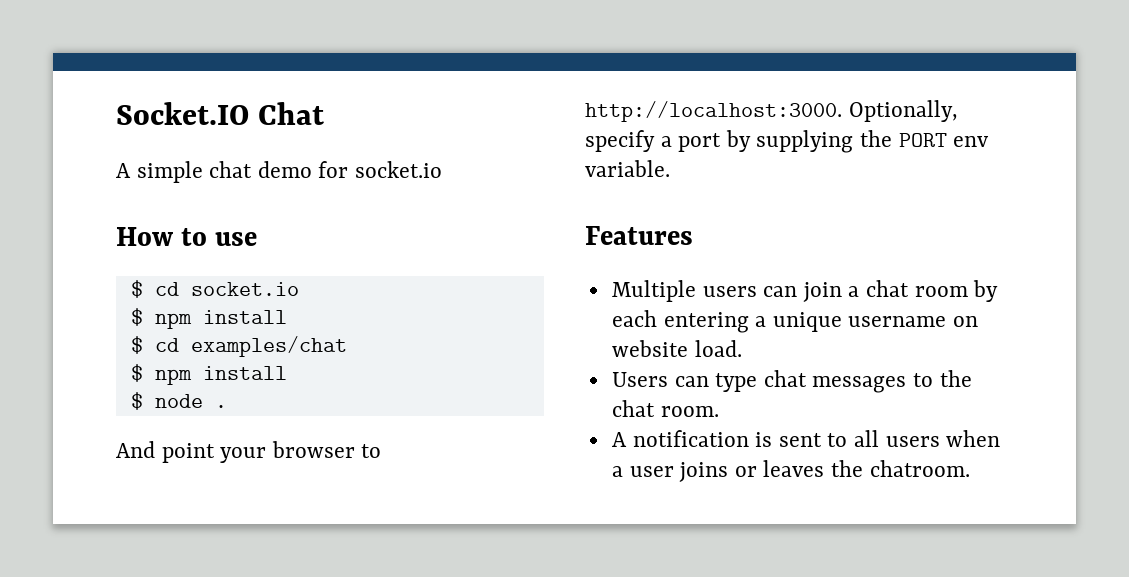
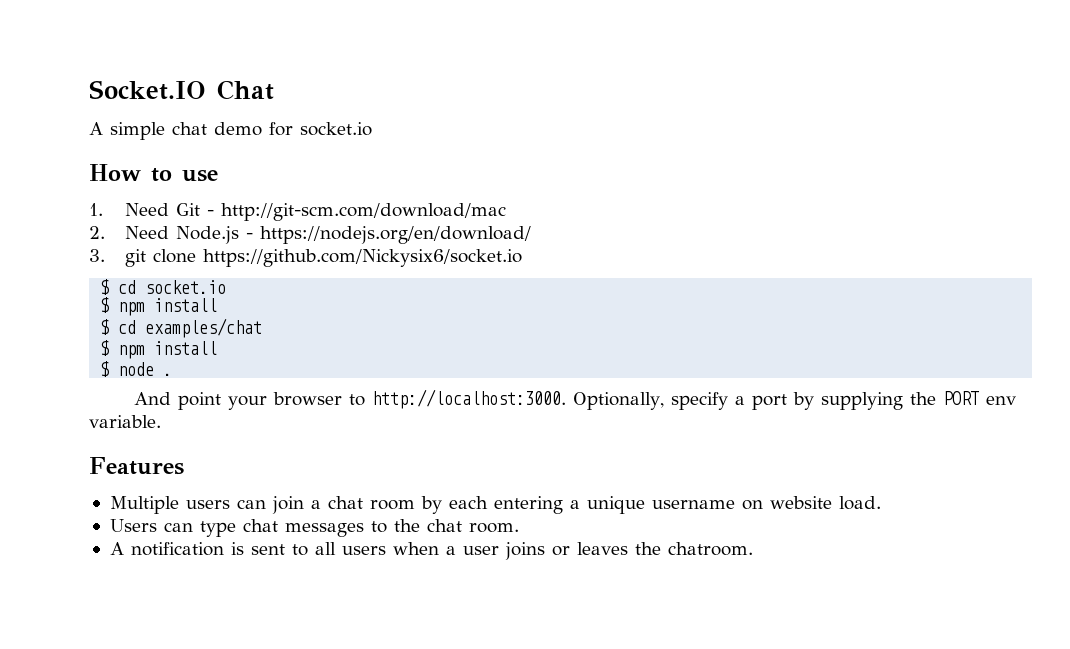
(258, 239) none -> [89,203,507,221] [89,226,532,244] [89,249,523,267] // 1. Need Git - http://git-scm.com/download/mac // 2. Need Node.js - https://nodejs.org/en/download/ // 3. git clone https://github.com/Nickysix6/socket.io

